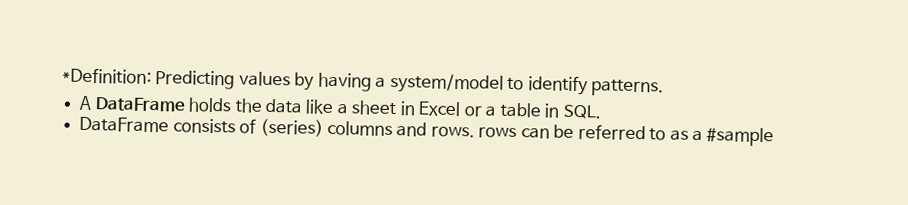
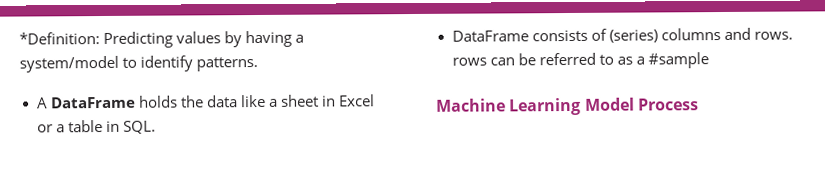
(775, 137) none -> [436,97,699,116] // Machine Learning Model Process

